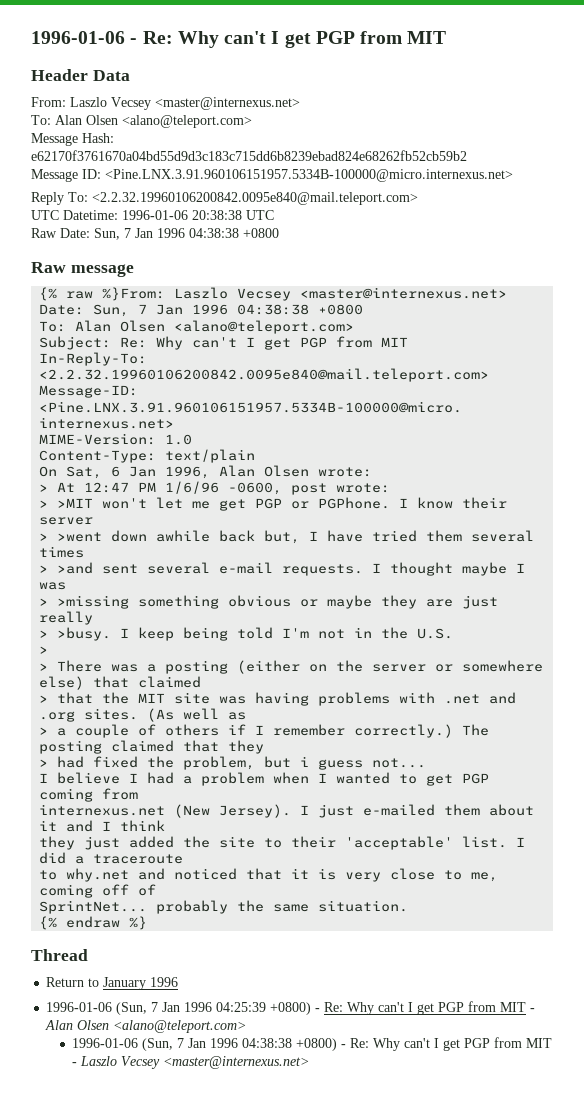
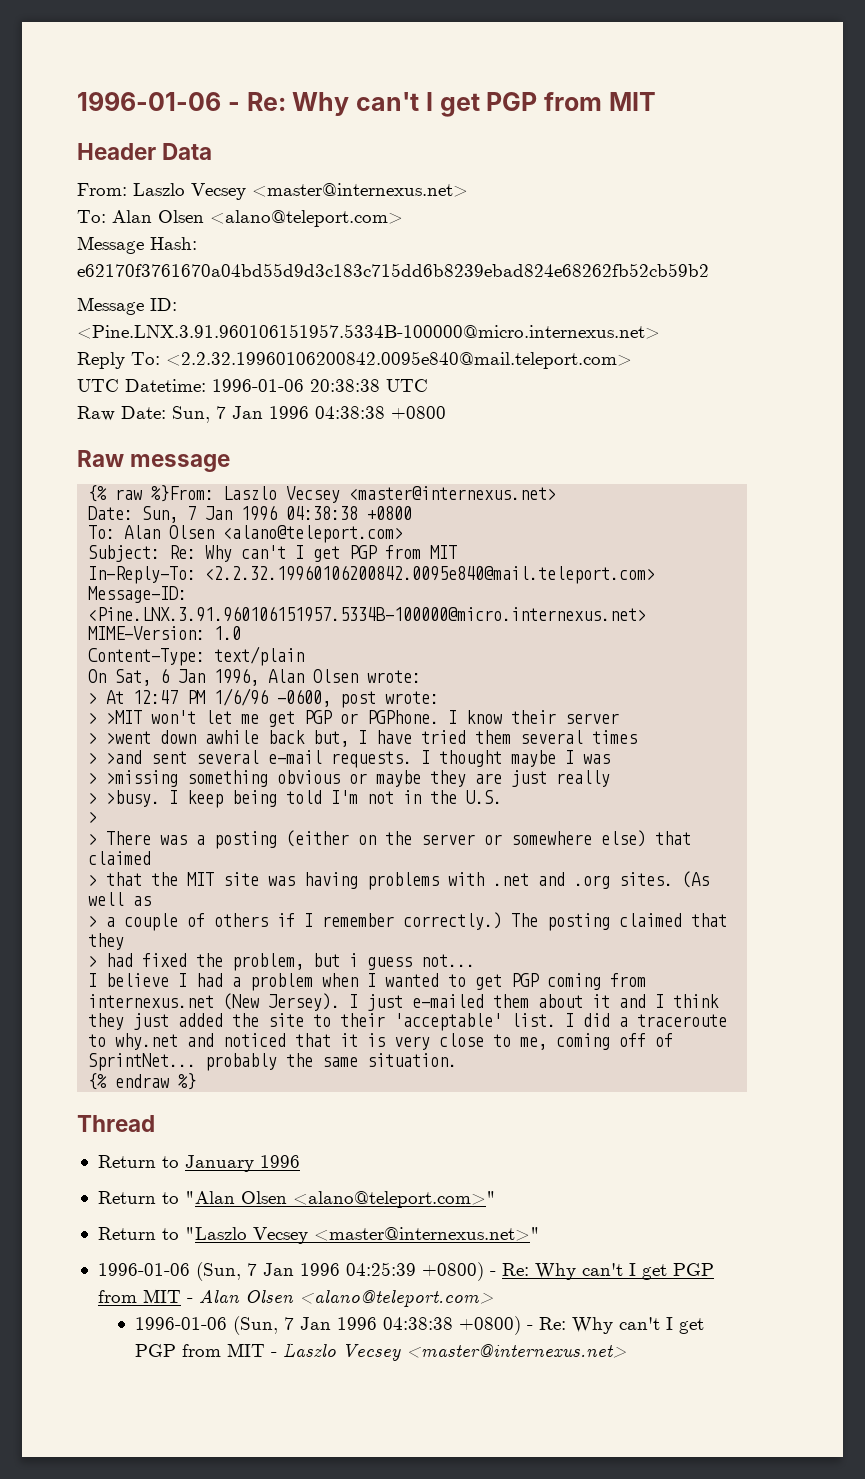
(179, 982) none -> [97,1191,496,1208] [97,1227,540,1244] // Return to "Alan Olsen <alano@teleport.com>" // Return to "Laszlo Vecsey <master@internexus.net>"

